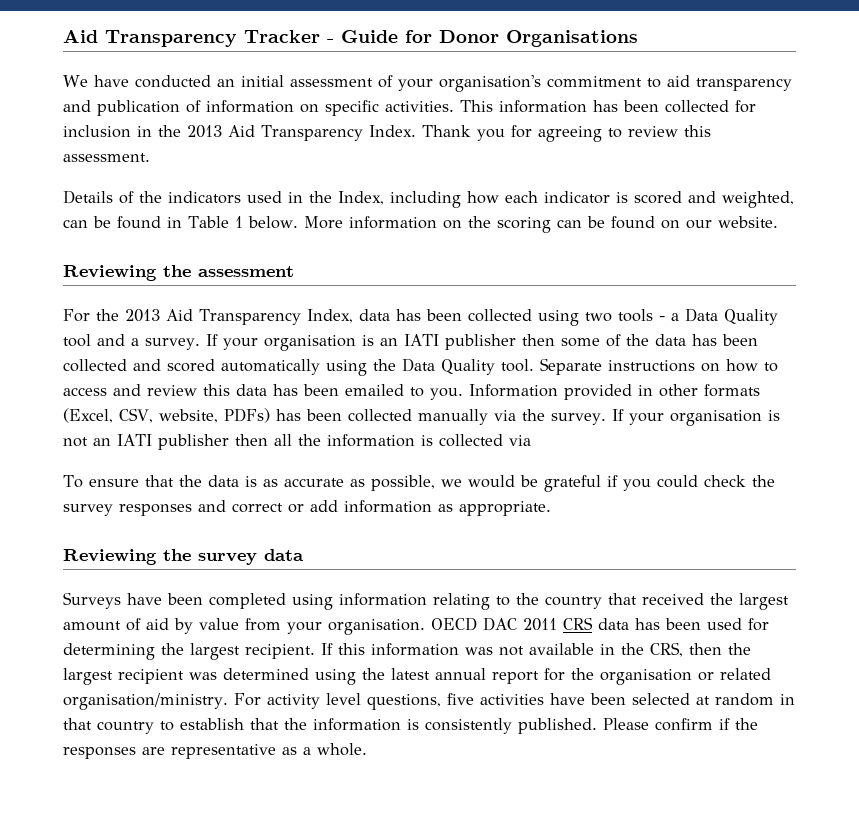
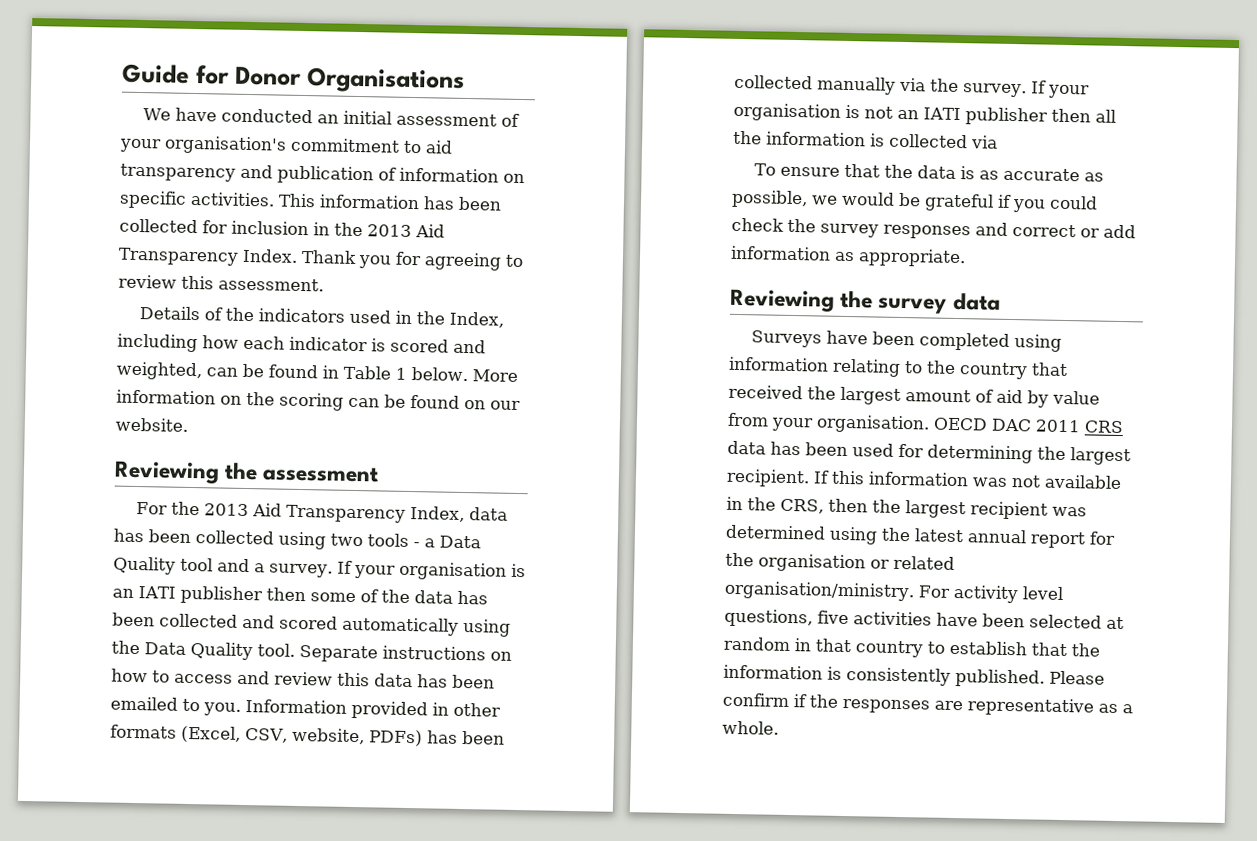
[63,30,334,47] Aid Transparency Tracker - -> (122, 73) none

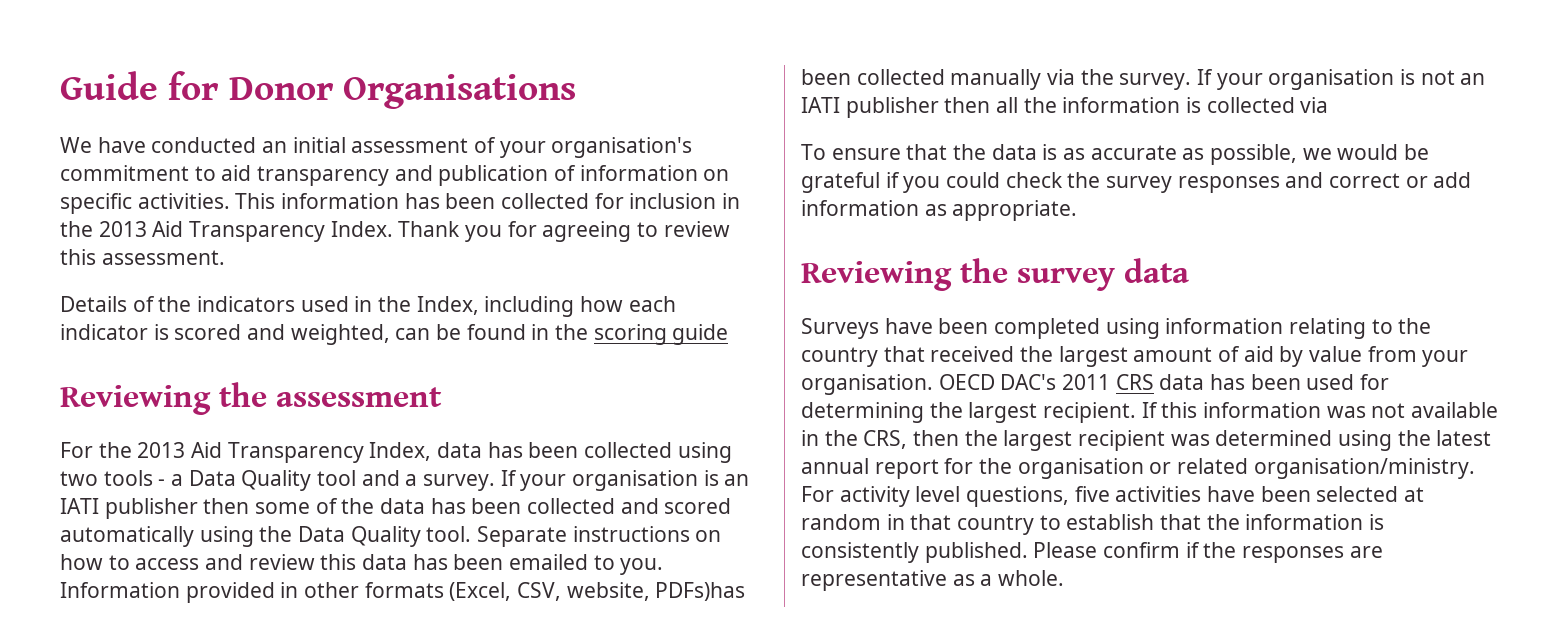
[343,365,518,382] [116,389,521,411] [115,417,188,432] Table 1 below. More information on the scoring can be found on our website. -> [555,324,729,345] the scoring guide
[368,729,458,747] PDFs) has -> [655,582,746,601] PDFs)has
[991,418,1032,432] DAC -> [1000,374,1057,390] DAC's

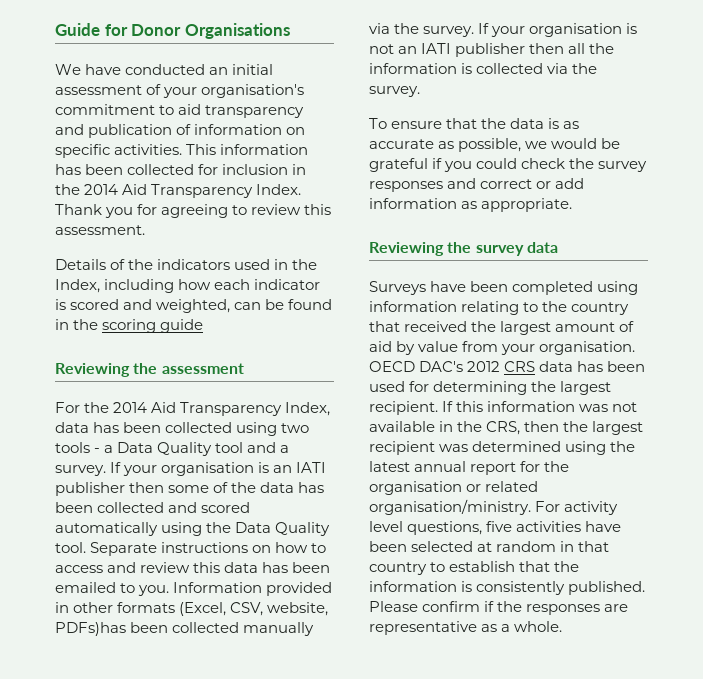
[98,221,147,237] 2013 -> [84,184,119,195] 2014
[137,442,186,458] 2013 -> [113,402,148,413] 2014
(1329, 105) none -> [572,63,598,74] [369,86,420,97] the survey.
[1062,374,1111,390] 2011 -> [467,361,501,372] 2012

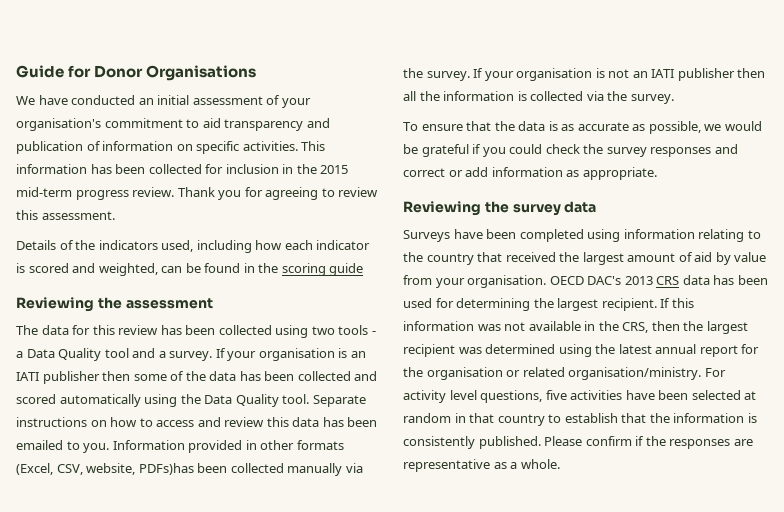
[84,184,302,198] 2014 Aid Transparency Index. -> [320,165,349,174] [16,187,175,200] 2015 mid-term progress review.
[234,259,318,270] [55,279,100,293] used in the Index, -> [161,240,194,252] used,
[55,402,331,416] [55,422,89,433] For the 2014 Aid Transparency Index, data -> [16,325,159,335] The data for this review
[467,361,501,372] 2012 -> [624,276,653,285] 2013

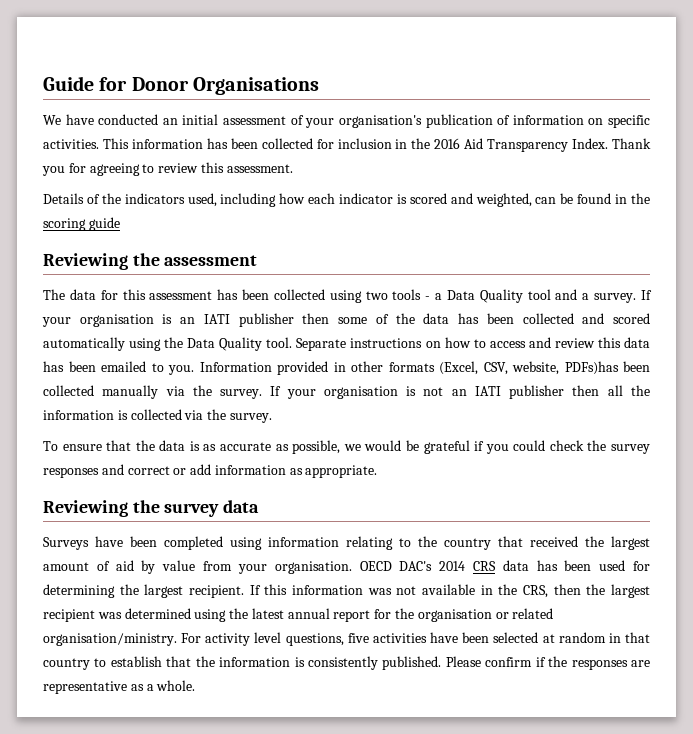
[104,118,330,131] commitment to aid transparency and -> (422, 121) none
[320,165,349,174] [16,187,175,200] 2015 mid-term progress review. -> [434,138,609,152] 2016 Aid Transparency Index.
[118,325,159,335] review -> [149,291,213,300] assessment
[624,276,653,285] 2013 -> [439,561,466,571] 2014

